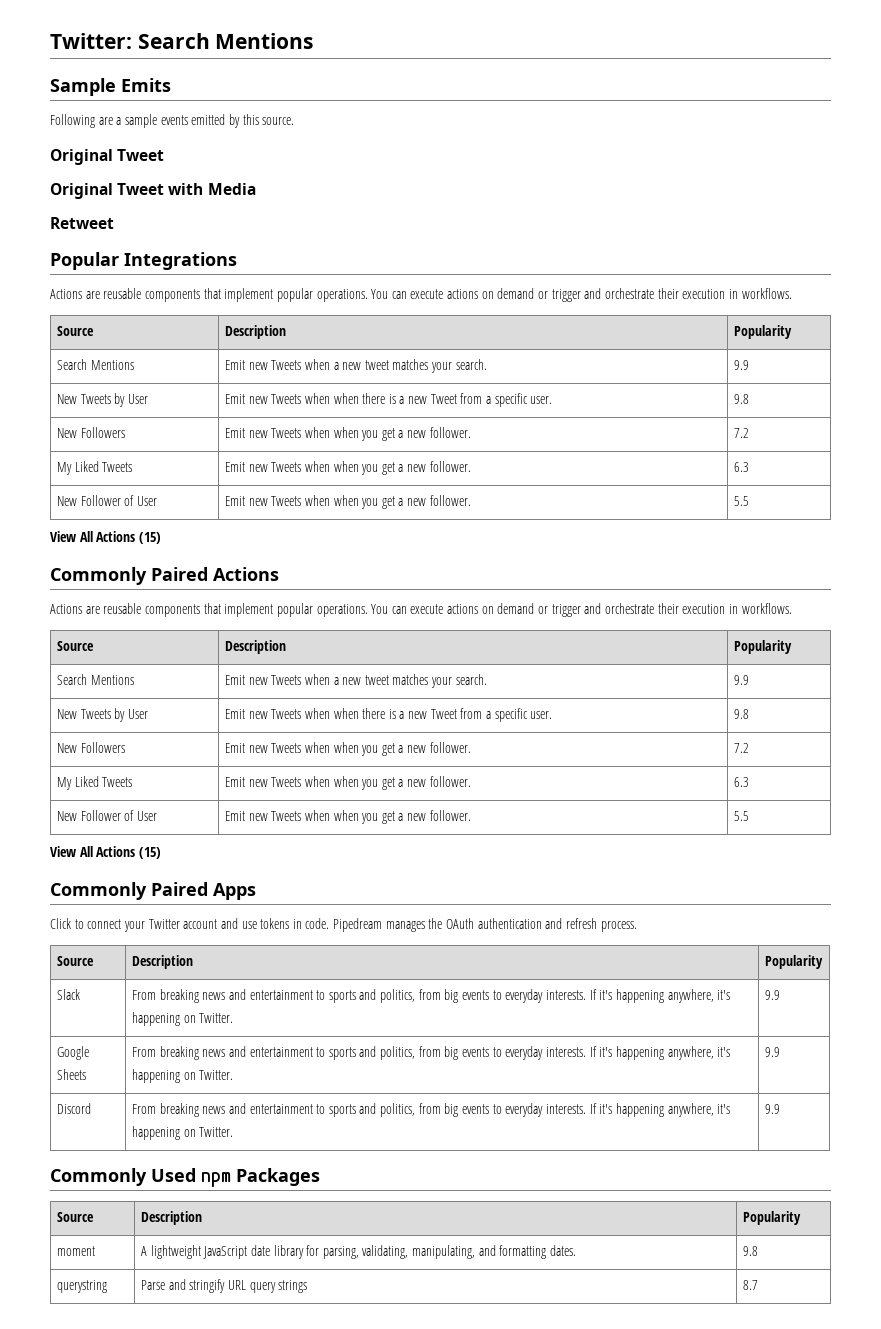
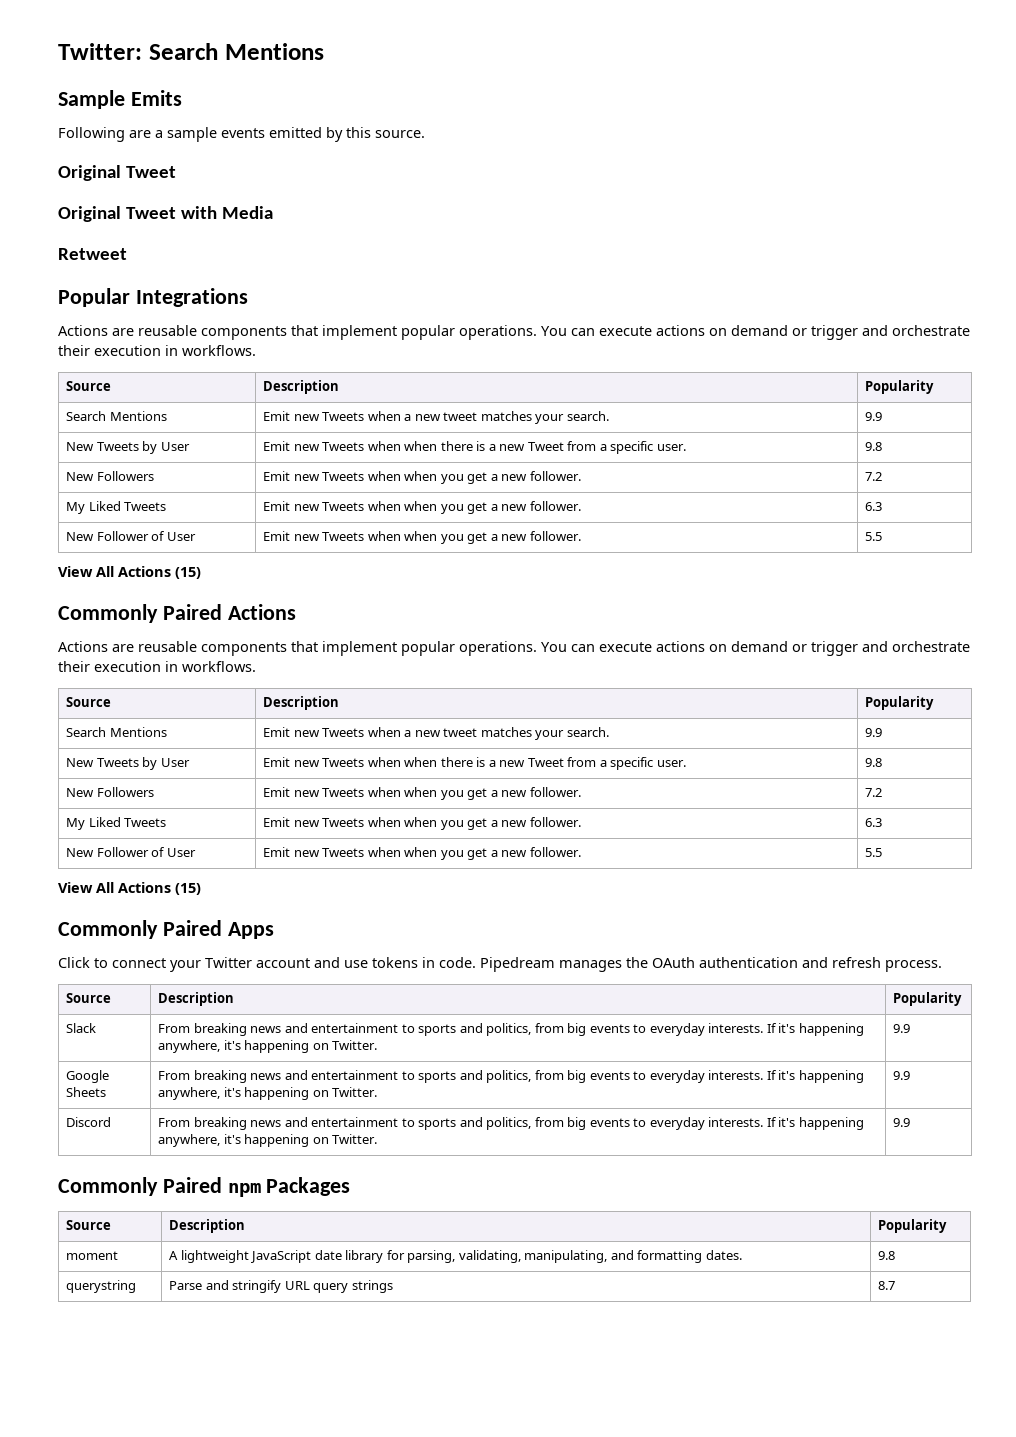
[151,1168,196,1182] Used -> [162,1177,222,1193] Paired

